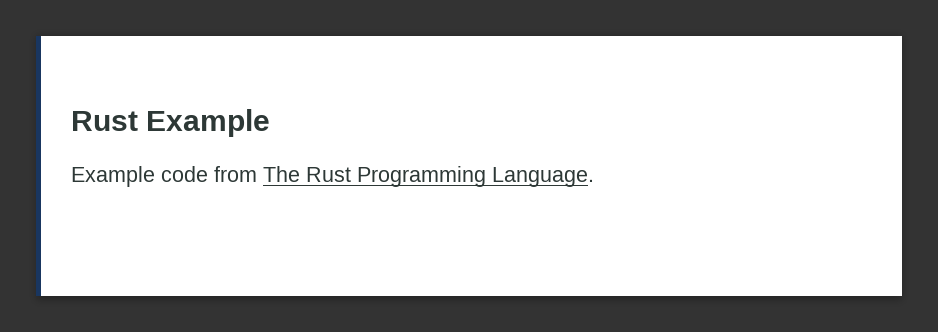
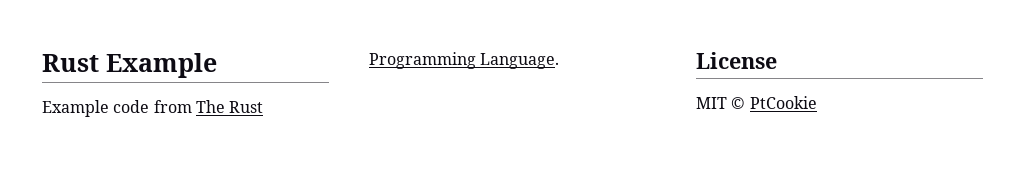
(594, 177) none -> [696,52,777,69] [696,96,817,109] // License // MIT © PtCookie

